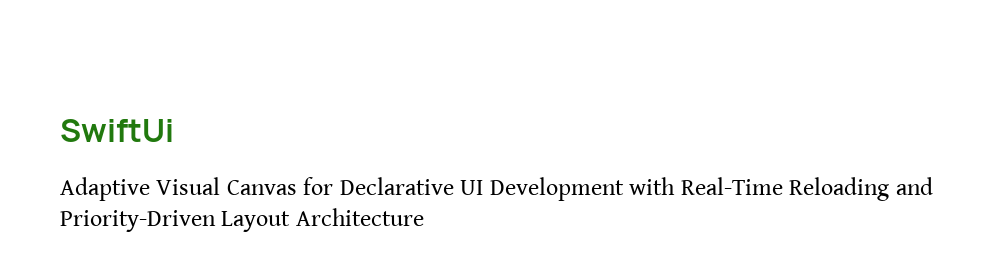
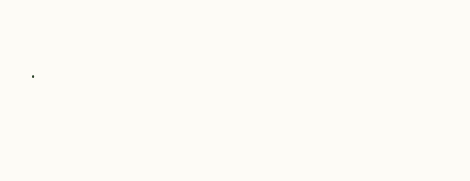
[60,119,174,142] [60,177,933,201] [60,208,424,232] SwiftUi // Adaptive Visual Canvas for Declarative UI Development with Real-Time Reloading and Priority-Driven Layout Architecture -> [31,75,35,78] .

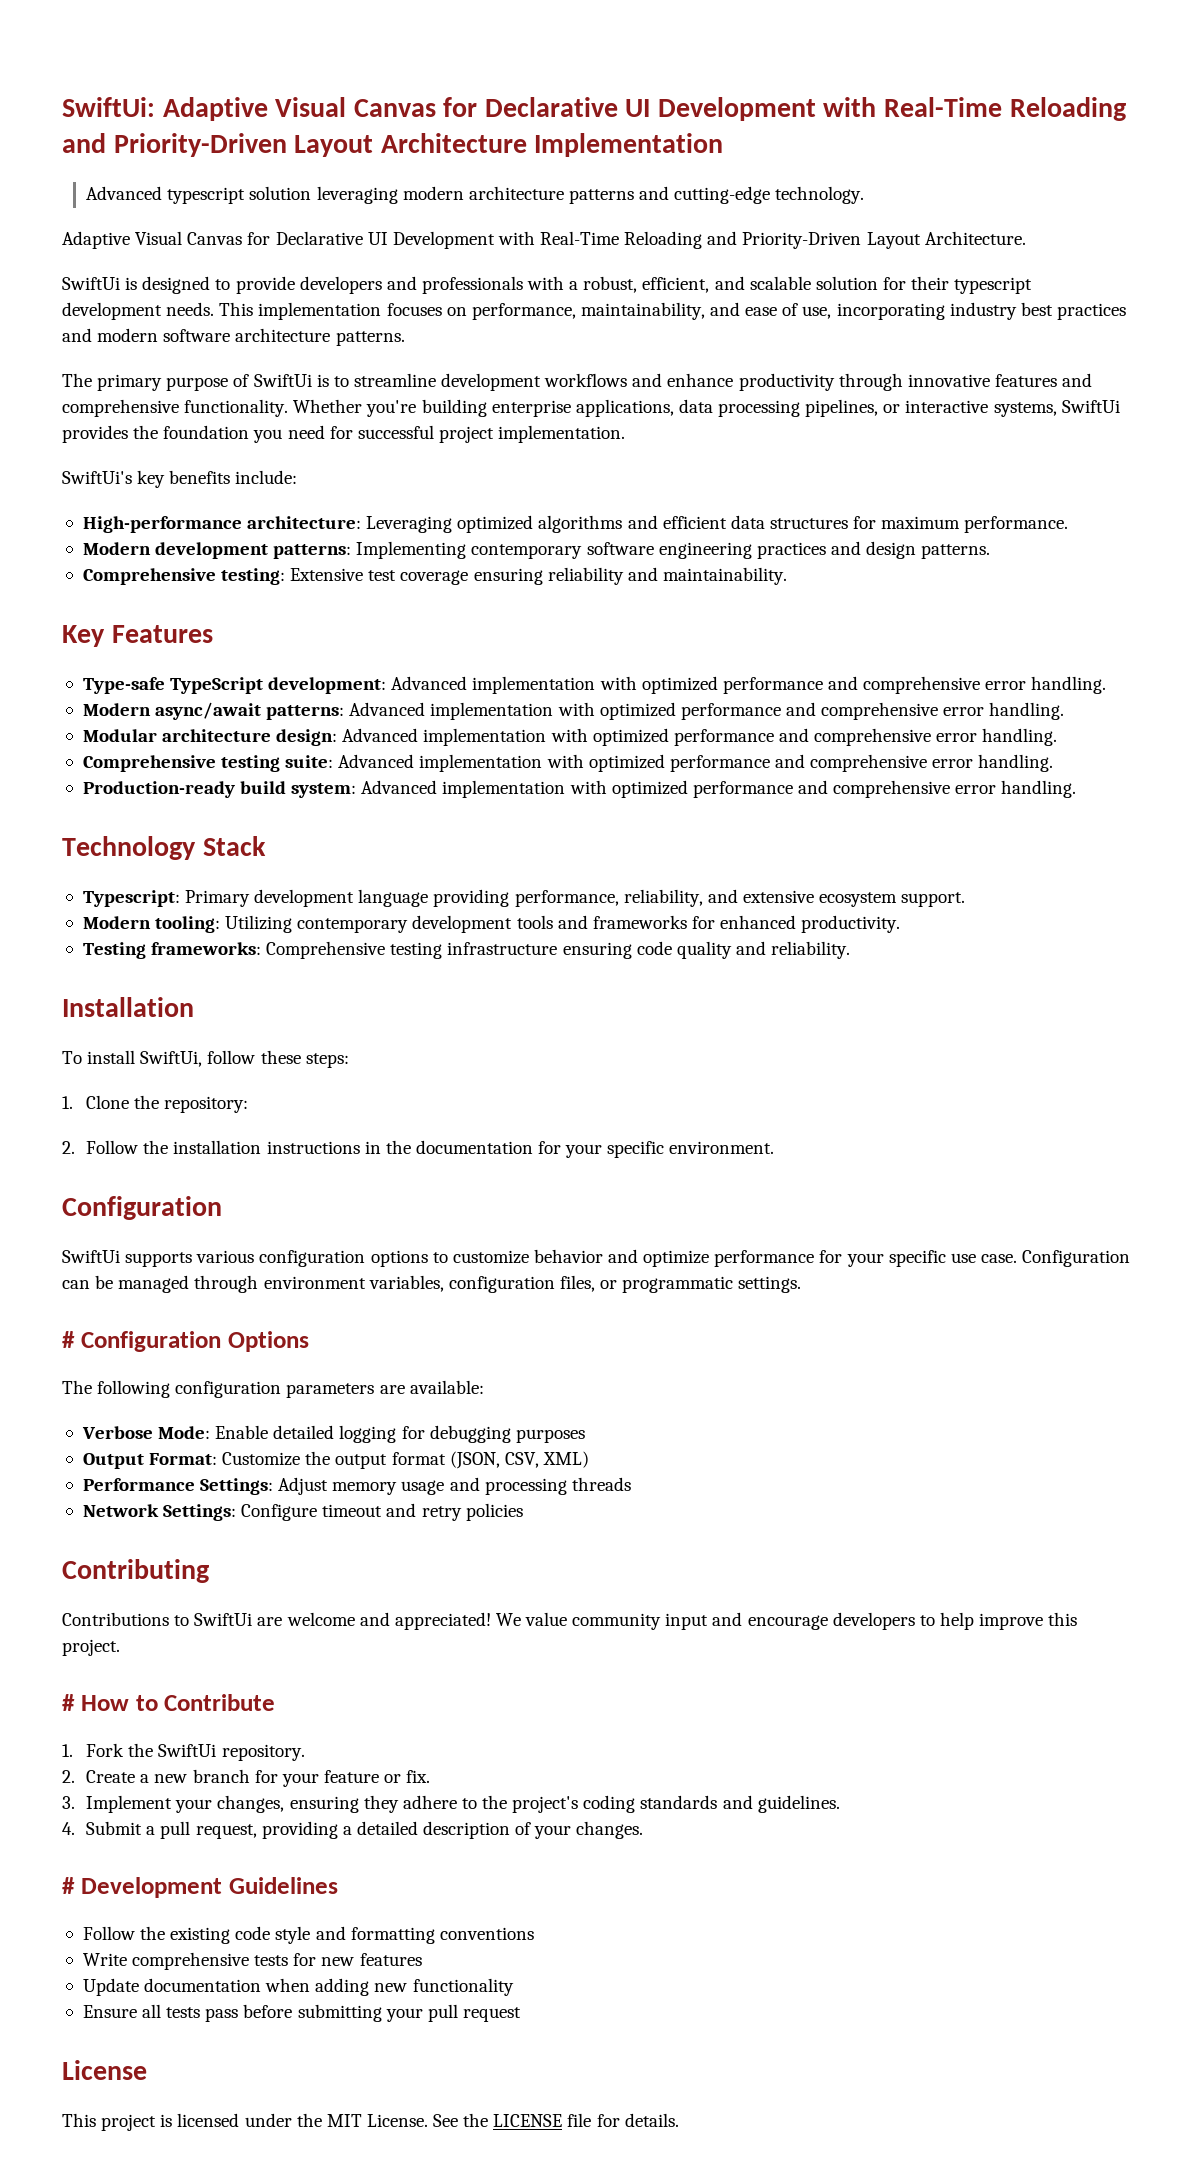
[31,75,35,78] . -> [62,97,1126,121] [62,133,724,157] [86,186,865,204] [62,231,1026,249] [62,276,1033,294] [62,302,1126,320] [62,328,405,346] [62,373,1093,391] [62,399,1120,417] [62,425,626,443] [62,470,298,488] [82,515,1069,533] [82,541,991,559] [82,567,787,585] [62,625,213,647] [82,676,1107,694] [82,702,1065,720] [82,728,1058,746] [82,754,1054,772] [82,780,1077,798] [62,836,266,860] [82,889,966,907] [82,915,901,933] [82,941,851,959] [62,997,194,1017] [62,1050,349,1068] [62,1095,249,1113] [62,1140,775,1158] [62,1196,222,1220] [62,1249,1131,1267] [62,1275,802,1293] [62,1331,309,1352] [62,1380,484,1398] [81,1425,585,1443] [82,1451,589,1469] [82,1477,631,1495] [82,1503,523,1521] [62,1559,209,1583] [62,1612,1078,1630] [62,1639,120,1656] [62,1694,276,1711] [62,1743,305,1761] [62,1769,431,1787] [62,1795,840,1813] [62,1821,644,1839] [62,1877,338,1898] [82,1926,534,1944] [82,1952,422,1970] [82,1978,514,1996] [82,2004,521,2022] [62,2060,147,2080] [62,2113,679,2131] SwiftUi: Adaptive Visual Canvas for Declarative UI Development with Real-Time Reloading and Priority-Driven Layout Architecture Implementation // Advanced typescript solution leveraging modern architecture patterns and cutting-edge technology. // Adaptive Visual Canvas for Declarative UI Development with Real-Time Reloading and Priority-Driven Layout Architecture. // SwiftUi is designed to provide developers and professionals with a robust, efficient, and scalable solution for their typescript development needs. This implementation focuses on performance, maintainability, and ease of use, incorporating industry best practices and modern software architecture patterns. // The primary purpose of SwiftUi is to streamline development workflows and enhance productivity through innovative features and comprehensive functionality. Whether you're building enterprise applications, data processing pipelines, or interactive systems, SwiftUi provides the foundation you need for successful project implementation. // SwiftUi's key benefits include: // High-performance architecture: Leveraging optimized algorithms and efficient data structures for maximum performance. // Modern development patterns: Implementing contemporary software engineering practices and design patterns. // Comprehensive testing: Extensive test coverage ensuring reliability and maintainability. // Key Features // Type-safe TypeScript development: Advanced implementation with optimized performance and comprehensive error handling. // Modern async/await patterns: Advanced implementation with optimized performance and comprehensive error handling. // Modular architecture design: Advanced implementation with optimized performance and comprehensive error handling. // Comprehensive testing suite: Advanced implementation with optimized performance and comprehensive error handling. // Production-ready build system: Advanced implementation with optimized performance and comprehensive error handling. // Technology Stack // Typescript: Primary development language providing performance, reliability, and extensive ecosystem support. // Modern tooling: Utilizing contemporary development tools and frameworks for enhanced productivity. // Testing frameworks: Comprehensive testing infrastructure ensuring code quality and reliability. // Installation // To install SwiftUi, follow these steps: // 1. Clone the repository: // 2. Follow the installation instructions in the documentation for your specific environment. // Configuration // SwiftUi supports various configuration options to customize behavior and optimize performance for your specific use case. Configuration can be managed through environment variables, configuration files, or programmatic settings. // # Configuration Options // The following configuration parameters are available: // Verbose Mode: Enable detailed logging for debugging purposes // Output Format: Customize the output format (JSON, CSV, XML) // Performance Settings: Adjust memory usage and processing threads // Network Settings: Configure timeout and retry policies // Contributing // Contributions to SwiftUi are welcome and appreciated! We value community input and encourage developers to help improve this project. // # How to Contribute // 1. Fork the SwiftUi repository. // 2. Create a new branch for your feature or fix. // 3. Implement your changes, ensuring they adhere to the project's coding standards and guidelines. // 4. Submit a pull request, providing a detailed description of your changes. // # Development Guidelines // Follow the existing code style and formatting conventions // Write comprehensive tests for new features // Update documentation when adding new functionality // Ensure all tests pass before submitting your pull request // License // This project is licensed under the MIT License. See the LICENSE file for details.

